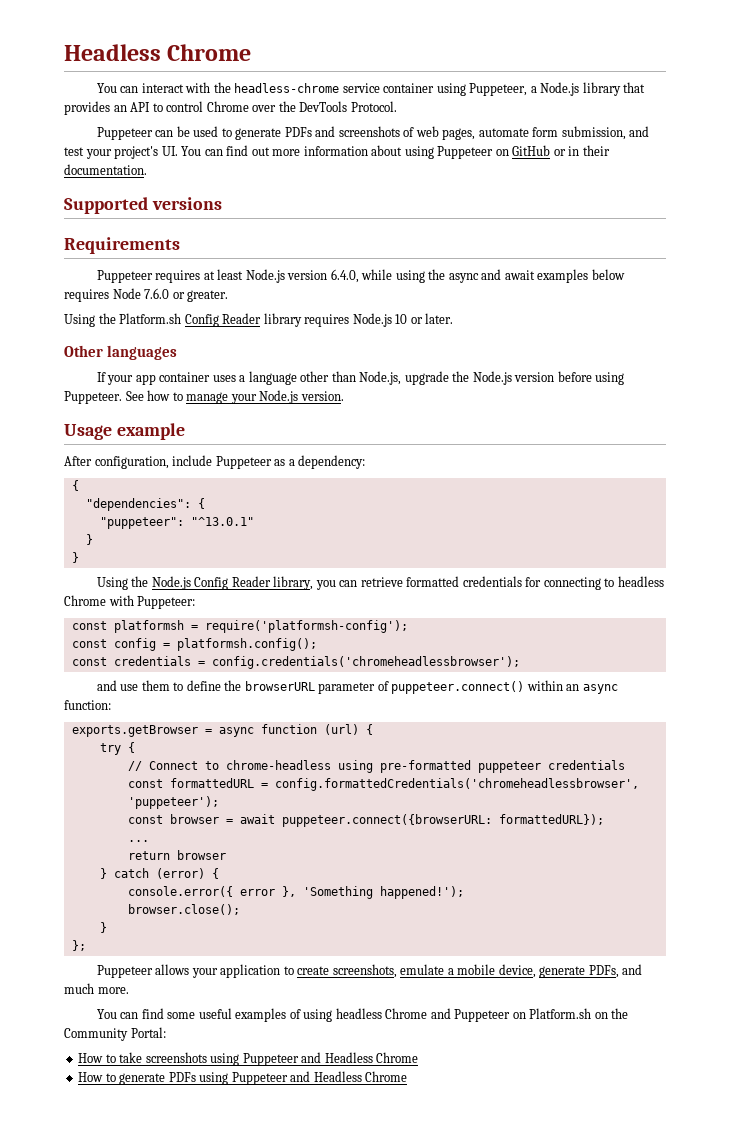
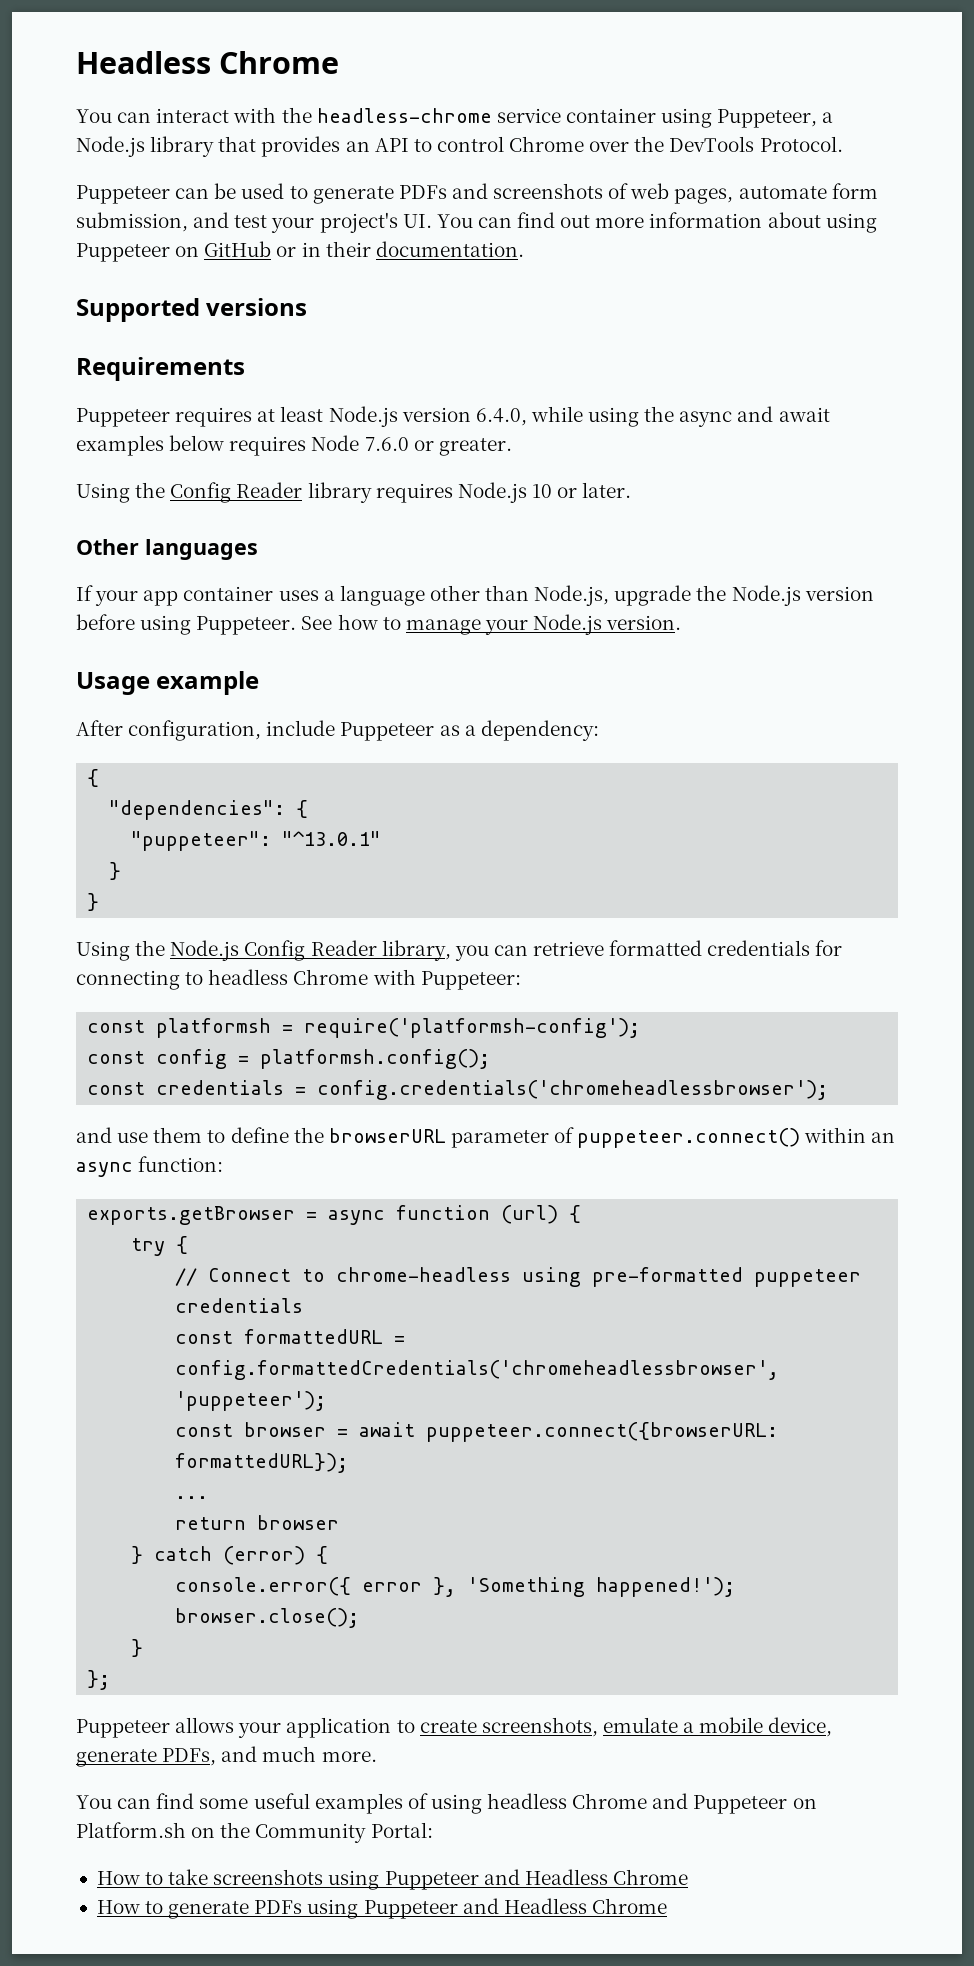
[119,313,182,324] Platform.sh -> (166, 490) none

